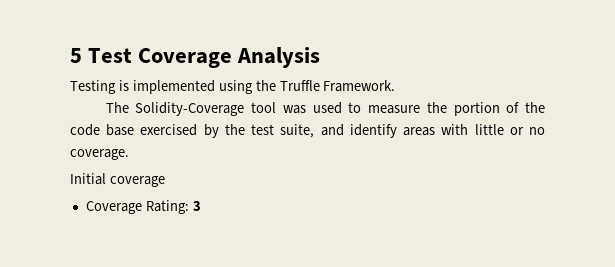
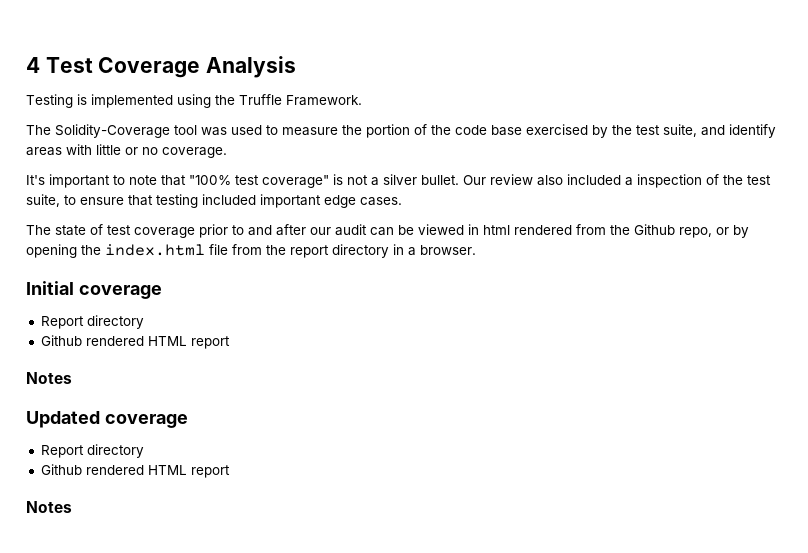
[70,48,82,63] 5 -> [26,57,40,73] 4
[70,173,165,187] [85,200,201,214] Initial coverage // Coverage Rating: 3 -> [26,174,771,188] [26,194,402,208] [26,224,749,238] [26,244,476,258] [26,281,162,299] [40,315,144,329] [40,335,230,349] [26,372,72,384] [26,411,188,428] [40,444,144,458] [40,464,230,478] [26,501,72,513] It's important to note that "100% test coverage" is not a silver bullet. Our review also included a inspection of the test suite, to ensure that testing included important edge cases. // The state of test coverage prior to and after our audit can be viewed in html rendered from the Github repo, or by opening the index.html file from the report directory in a browser. // Initial coverage // Report directory // Github rendered HTML report // Notes // Updated coverage // Report directory // Github rendered HTML report // Notes

